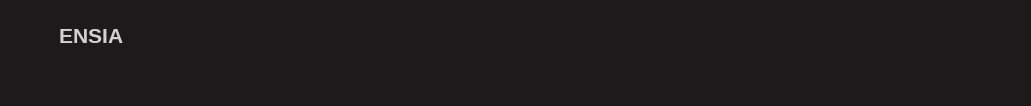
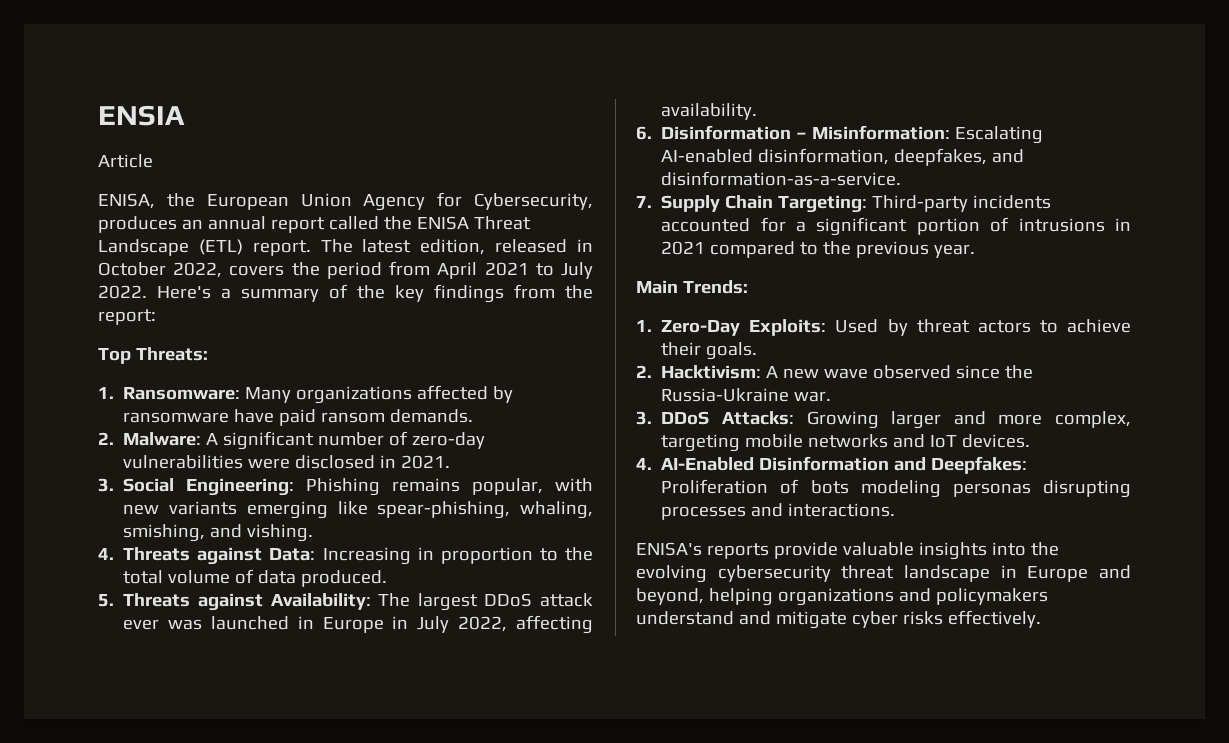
(123, 36) none -> [98,154,153,168] [98,192,593,211] [98,216,531,233] [98,239,594,256] [98,261,593,279] [98,284,593,303] [98,309,156,325] [98,347,208,364] [98,385,514,404] [123,409,474,426] [98,431,486,450] [123,455,451,469] [98,478,593,496] [123,501,593,519] [123,524,314,542] [98,547,593,565] [123,569,388,587] [98,593,593,611] [123,615,593,634] [661,103,758,120] [636,125,1044,144] [661,148,1025,166] [661,171,902,186] [636,195,1052,213] [661,217,1131,236] [661,241,976,258] [636,280,748,294] [636,319,1131,336] [661,342,758,360] [636,365,1034,379] [661,388,832,402] [636,411,1131,429] [661,434,1031,452] [636,456,1028,474] [661,479,1131,498] [661,503,896,520] [636,542,1059,560] [636,565,1131,583] [636,588,1048,606] [636,610,1041,629] // Article // ENISA, the European Union Agency for Cybersecurity, produces an annual report called the ENISA Threat Landscape (ETL) report. The latest edition, released in October 2022, covers the period from April 2021 to July 2022. Here's a summary of the key findings from the report: // Top Threats: // 1. Ransomware: Many organizations affected by ransomware have paid ransom demands. // 2. Malware: A significant number of zero-day vulnerabilities were disclosed in 2021. // 3. Social Engineering: Phishing remains popular, with new variants emerging like spear-phishing, whaling, smishing, and vishing. // 4. Threats against Data: Increasing in proportion to the total volume of data produced. // 5. Threats against Availability: The largest DDoS attack ever was launched in Europe in July 2022, affecting availability. // 6. Disinformation – Misinformation: Escalating AI-enabled disinformation, deepfakes, and disinformation-as-a-service. // 7. Supply Chain Targeting: Third-party incidents accounted for a significant portion of intrusions in 2021 compared to the previous year. // Main Trends: // 1. Zero-Day Exploits: Used by threat actors to achieve their goals. // 2. Hacktivism: A new wave observed since the Russia-Ukraine war. // 3. DDoS Attacks: Growing larger and more complex, targeting mobile networks and IoT devices. // 4. AI-Enabled Disinformation and Deepfakes: Proliferation of bots modeling personas disrupting processes and interactions. // ENISA's reports provide valuable insights into the evolving cybersecurity threat landscape in Europe and beyond, helping organizations and policymakers understand and mitigate cyber risks effectively.

